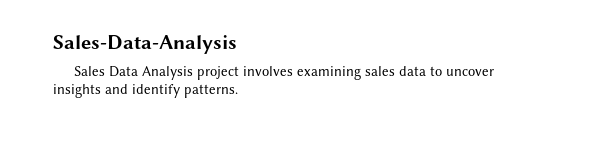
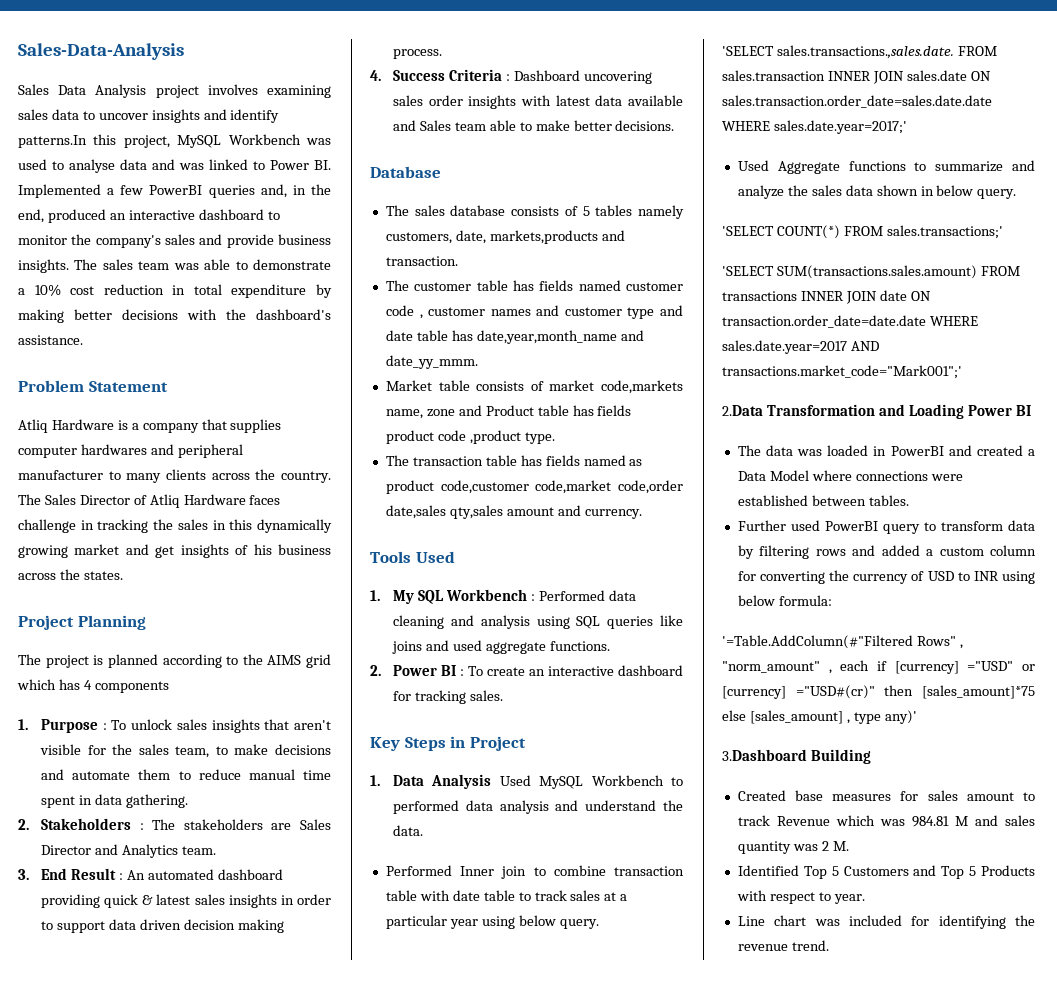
[184,84,238,98] patterns. -> [18,134,331,148] [18,159,331,173] [18,184,332,198] [18,209,280,223] [18,234,331,248] [18,259,332,273] [18,284,332,298] [18,309,331,323] [18,335,83,345] [18,380,168,392] [18,419,282,433] [18,444,243,458] [18,469,331,483] [18,494,281,508] [18,519,333,533] [18,544,332,558] [18,569,123,580] [18,615,146,630] [18,654,331,668] [17,679,169,693] [18,719,332,733] [40,744,331,758] [41,769,331,780] [41,794,188,808] [18,818,332,830] [41,844,216,858] [18,868,283,880] [41,894,332,908] [41,919,284,933] [393,49,443,59] [370,69,652,84] [393,95,683,109] [393,120,675,131] [370,166,441,178] [385,205,685,219] [385,230,625,244] [385,256,458,266] [385,280,683,291] [385,305,683,319] [385,330,644,344] [385,355,478,369] [385,380,683,394] [385,405,632,419] [385,430,555,444] [385,455,643,466] [385,480,683,494] [385,505,642,519] [370,551,455,563] [370,589,636,604] [393,615,683,629] [392,640,610,654] [370,665,683,676] [393,690,503,704] [370,736,526,751] [370,774,683,789] [393,800,683,814] [393,825,424,836] [385,865,684,879] [385,890,628,901] [385,915,599,929] [722,45,997,59] [722,70,991,84] [722,95,992,108] [722,120,907,134] [737,160,1035,174] [737,185,1017,199] [722,225,1003,239] [722,265,1020,279] [722,290,931,304] [722,315,978,328] [722,340,879,354] [722,365,962,379] [722,404,1031,419] [737,445,1035,456] [737,470,963,481] [737,495,909,506] [737,520,1035,534] [737,545,1036,559] [737,570,1035,584] [737,595,832,606] [722,635,963,649] [722,660,1035,674] [722,685,1035,699] [722,710,917,724] [722,749,871,764] [737,790,1035,801] [737,815,1035,827] [737,841,849,854] [737,865,1035,879] [736,890,865,904] [737,915,1035,929] [737,940,829,951] patterns.In this project, MySQL Workbench was used to analyse data and was linked to Power BI. Implemented a few PowerBI queries and, in the end, produced an interactive dashboard to monitor the company's sales and provide business insights. The sales team was able to demonstrate a 10% cost reduction in total expenditure by making better decisions with the dashboard's assistance. // Problem Statement // Atliq Hardware is a company that supplies computer hardwares and peripheral manufacturer to many clients across the country. The Sales Director of Atliq Hardware faces challenge in tracking the sales in this dynamically growing market and get insights of his business across the states. // Project Planning // The project is planned according to the AIMS grid which has 4 components // 1. Purpose : To unlock sales insights that aren't visible for the sales team, to make decisions and automate them to reduce manual time spent in data gathering. // 2. Stakeholders : The stakeholders are Sales Director and Analytics team. // 3. End Result : An automated dashboard providing quick & latest sales insights in order to support data driven decision making process. // 4. Success Criteria : Dashboard uncovering sales order insights with latest data available and Sales team able to make better decisions. // Database // The sales database consists of 5 tables namely customers, date, markets,products and transaction. // The customer table has fields named customer code , customer names and customer type and date table has date,year,month_name and date_yy_mmm. // Market table consists of market code,markets name, zone and Product table has fields product code ,product type. // The transaction table has fields named as product code,customer code,market code,order date,sales qty,sales amount and currency. // Tools Used // 1. My SQL Workbench : Performed data cleaning and analysis using SQL queries like joins and used aggregate functions. // 2. Power BI : To create an interactive dashboard for tracking sales. // Key Steps in Project // 1. Data Analysis Used MySQL Workbench to performed data analysis and understand the data. // Performed Inner join to combine transaction table with date table to track sales at a particular year using below query. // 'SELECT sales.transactions.,sales.date. FROM sales.transaction INNER JOIN sales.date ON sales.transaction.order_date=sales.date.date WHERE sales.date.year=2017;' // Used Aggregate functions to summarize and analyze the sales data shown in below query. // 'SELECT COUNT(*) FROM sales.transactions;' // 'SELECT SUM(transactions.sales.amount) FROM transactions INNER JOIN date ON transaction.order_date=date.date WHERE sales.date.year=2017 AND transactions.market_code="Mark001";' // 2.Data Transformation and Loading Power BI // The data was loaded in PowerBI and created a Data Model where connections were established between tables. // Further used PowerBI query to transform data by filtering rows and added a custom column for converting the currency of USD to INR using below formula: // '=Table.AddColumn(#"Filtered Rows" , "norm_amount" , each if [currency] ="USD" or [currency] ="USD#(cr)" then [sales_amount]*75 else [sales_amount] , type any)' // 3.Dashboard Building // Created base measures for sales amount to track Revenue which was 984.81 M and sales quantity was 2 M. // Identified Top 5 Customers and Top 5 Products with respect to year. // Line chart was included for identifying the revenue trend.

